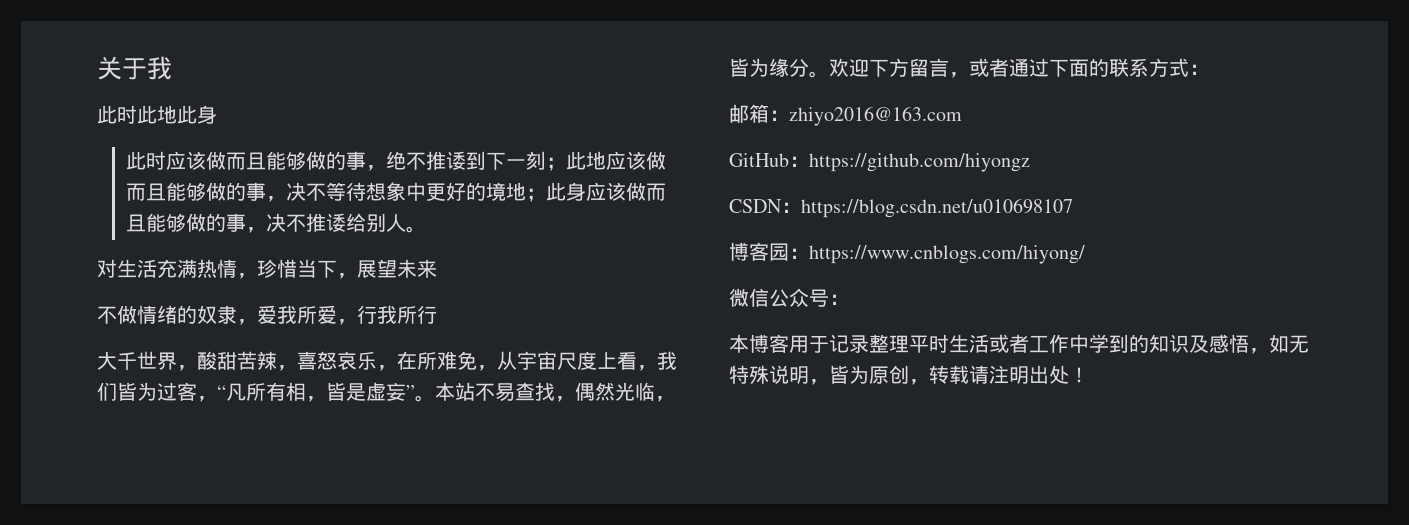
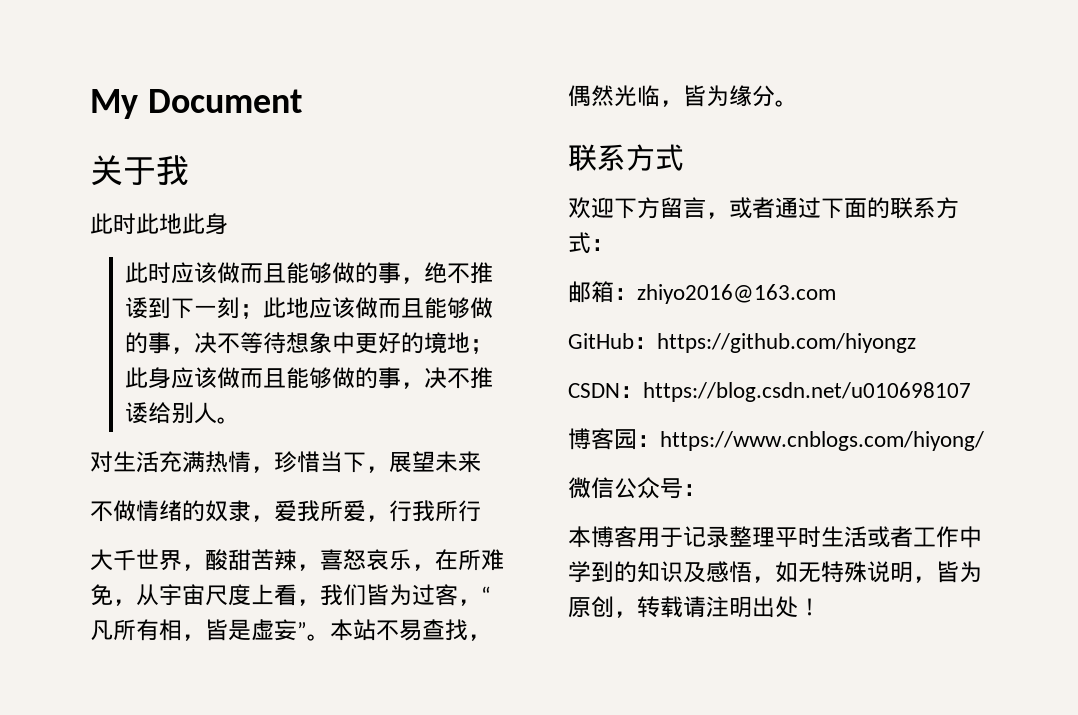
(97, 68) none -> [90,89,302,119] My Document //
(829, 74) none -> [568,144,684,171] // 联系方式 //

